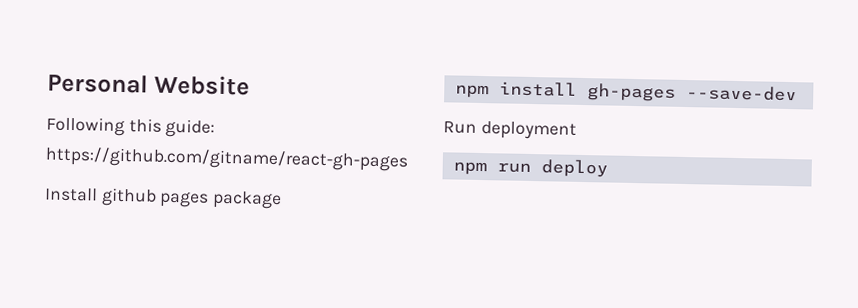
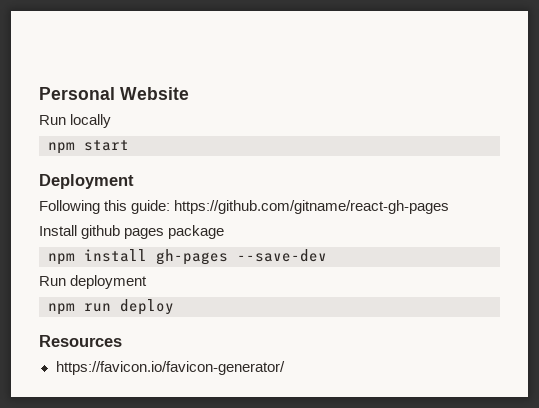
(250, 85) none -> [39,114,112,128] [48,140,129,154] [39,174,134,189] // Run locally // npm start // Deployment
(608, 168) none -> [39,335,122,347] [55,361,285,375] // Resources // https://favicon.io/favicon-generator/

